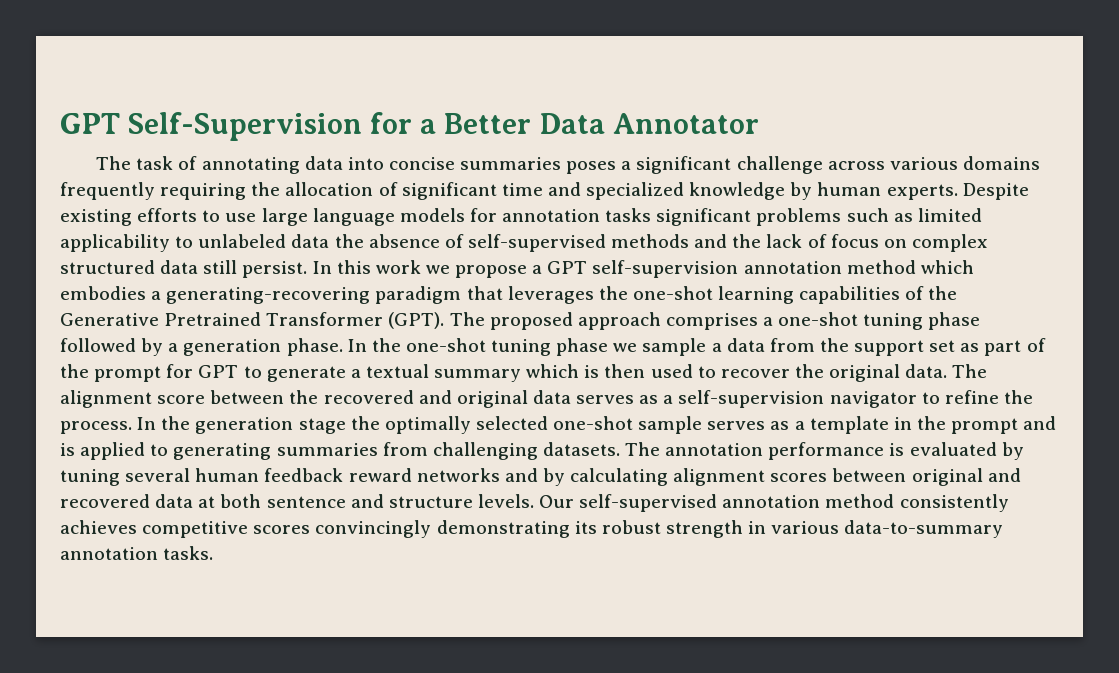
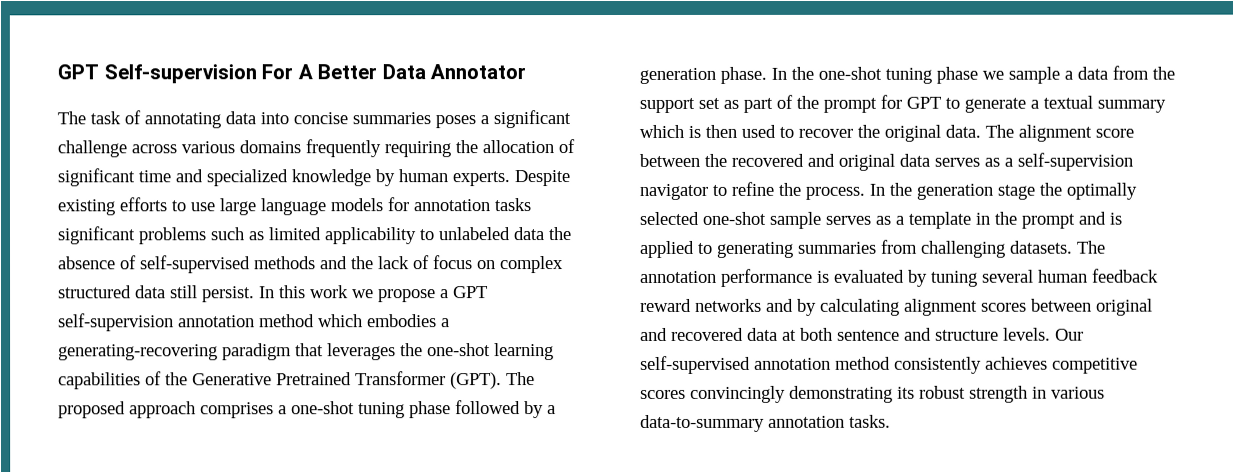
[60,112,437,141] GPT Self-Supervision for a -> [57,64,313,84] GPT Self-supervision For A

